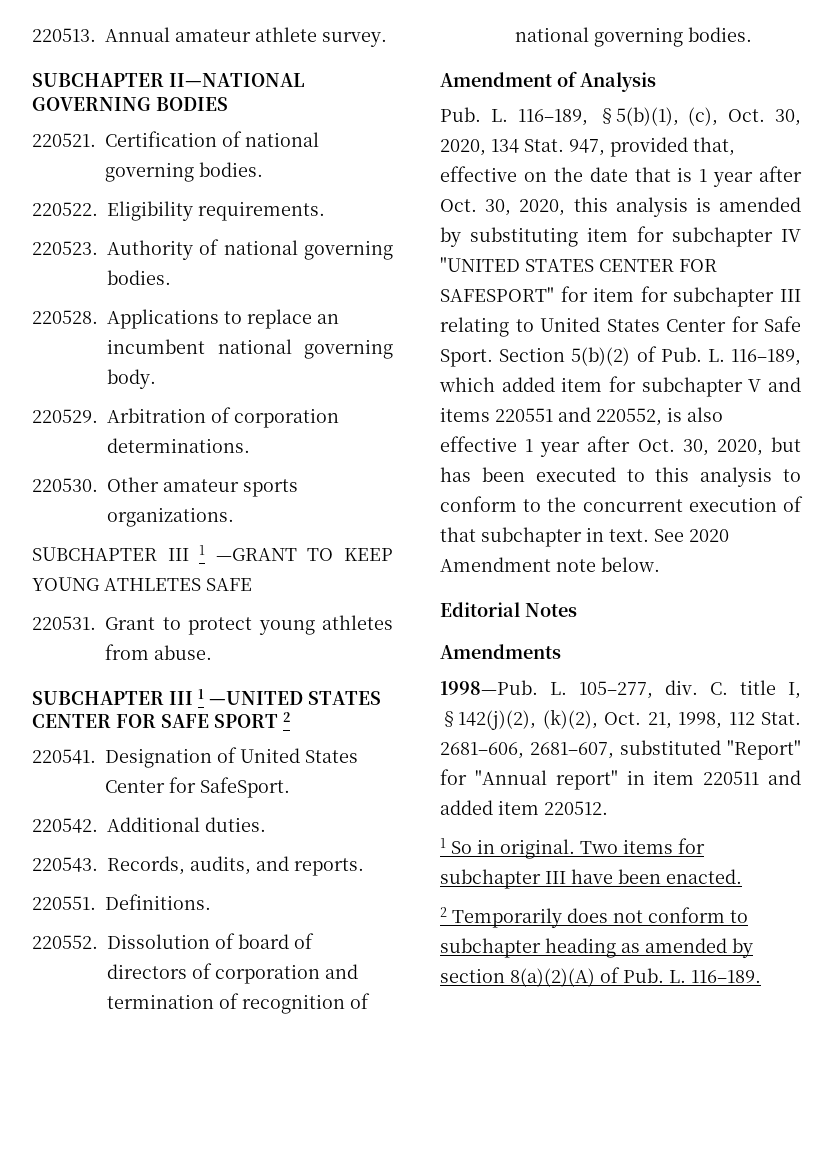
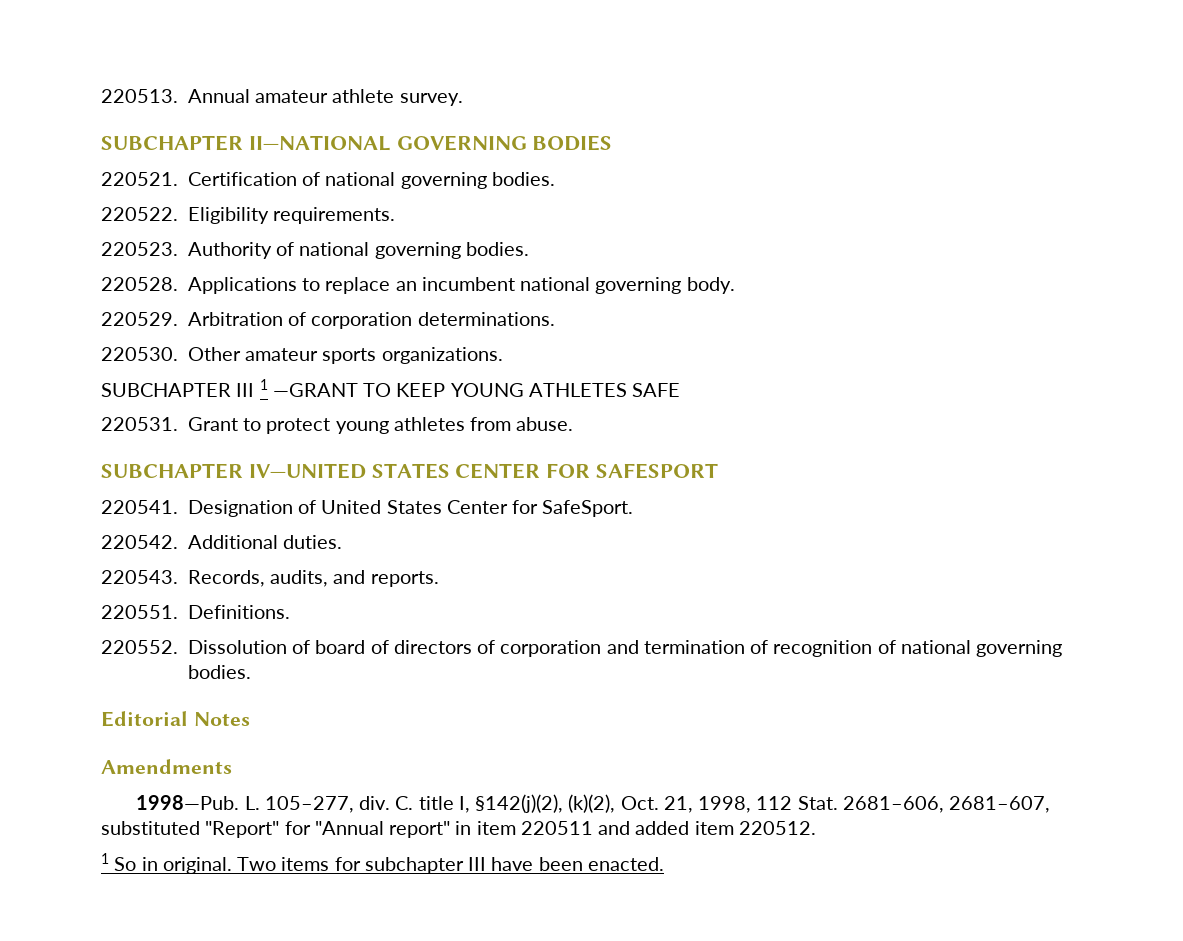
[169,689,381,705] [32,712,290,728] III 1 —UNITED STATES CENTER FOR SAFE SPORT 2 -> [248,463,719,479] IV—UNITED STATES CENTER FOR SAFESPORT
[440,71,656,92] [440,107,801,126] [440,137,735,157] [440,166,802,187] [440,197,801,217] [440,226,801,247] [440,257,717,272] [440,286,801,307] [440,316,801,337] [440,346,801,367] [439,376,801,397] [440,407,723,426] [440,436,801,457] [440,467,801,487] [440,496,803,512] [440,527,729,547] [440,557,660,572] // Amendment of Analysis // Pub. L. 116–189, §5(b)(1), (c), Oct. 30, 2020, 134 Stat. 947, provided that, effective on the date that is 1 year after Oct. 30, 2020, this analysis is amended by substituting item for subchapter IV "UNITED STATES CENTER FOR SAFESPORT" for item for subchapter III relating to United States Center for Safe Sport. Section 5(b)(2) of Pub. L. 116–189, which added item for subchapter V and items 220551 and 220552, is also effective 1 year after Oct. 30, 2020, but has been executed to this analysis to conform to the concurrent execution of that subchapter in text. See 2020 Amendment note below. -> (251, 672) none
[440,907,748,928] [440,938,753,958] [440,967,761,987] // 2 Temporarily does not conform to subchapter heading as amended by section 8(a)(2)(A) of Pub. L. 116–189. -> (664, 864) none

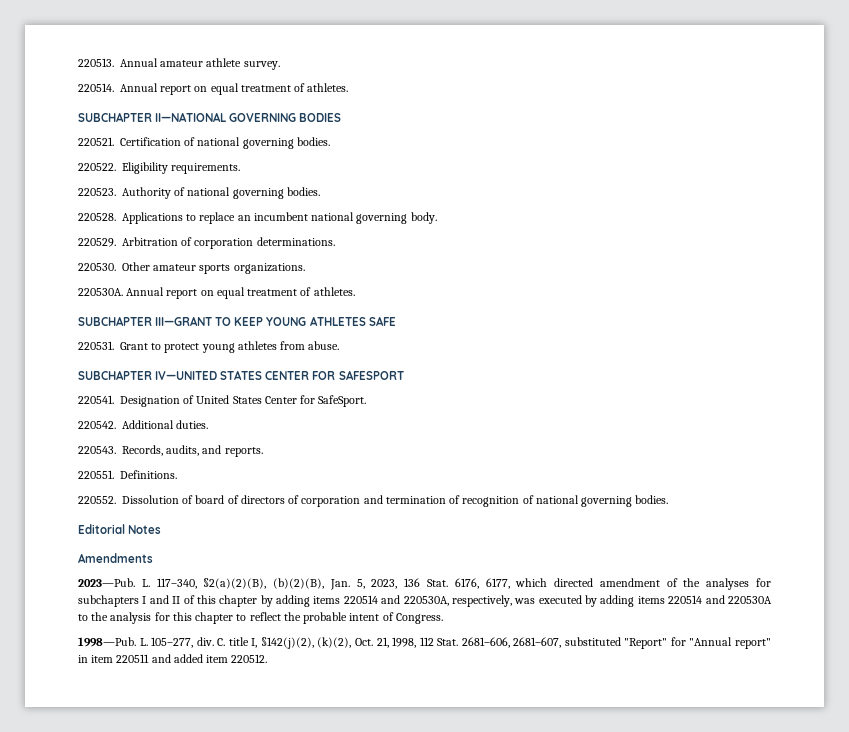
(463, 99) none -> [78,83,349,95] // 220514. Annual report on equal treatment of athletes.
[101,379,358,397] SUBCHAPTER III 1 —GRANT -> [78,287,355,299] [78,316,213,326] 220530A. Annual report on equal treatment of athletes. // SUBCHAPTER III—GRANT
(232, 766) none -> [78,578,772,590] [78,595,772,607] [78,612,443,624] // 2023—Pub. L. 117–340, §2(a)(2)(B), (b)(2)(B), Jan. 5, 2023, 136 Stat. 6176, 6177, which directed amendment of the analyses for subchapters I and II of this chapter by adding items 220514 and 220530A, respectively, was executed by adding items 220514 and 220530A to the analysis for this chapter to reflect the probable intent of Congress.
[101,853,664,874] // 1 So in original. Two items for subchapter III have been enacted. -> (268, 658) none

